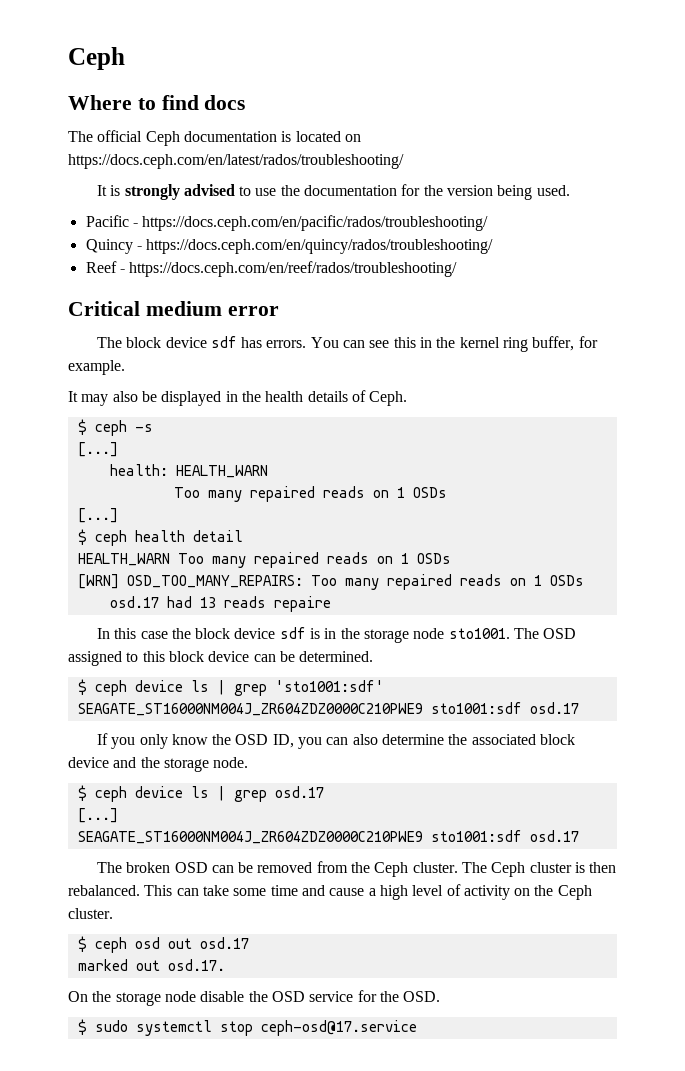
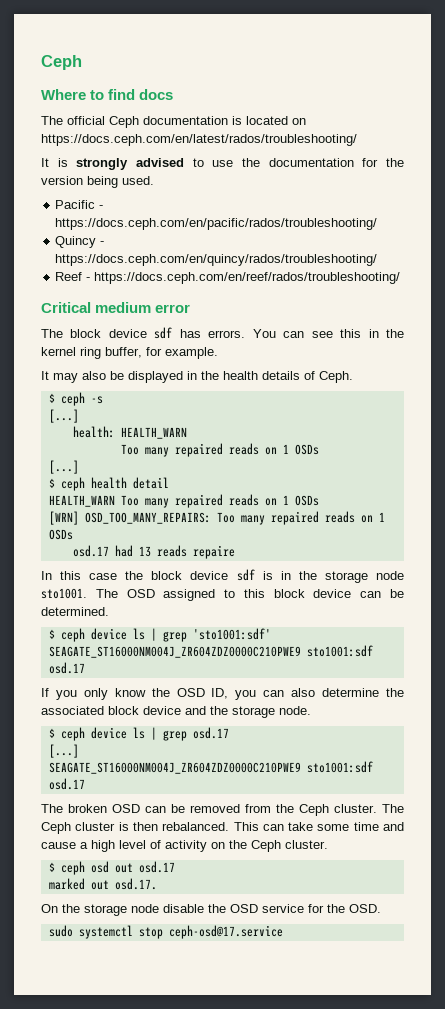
[77,1019,87,1035] $ -> (381, 908) none

